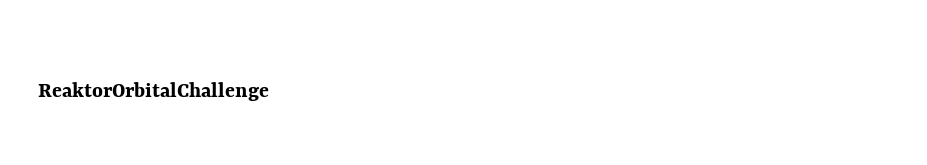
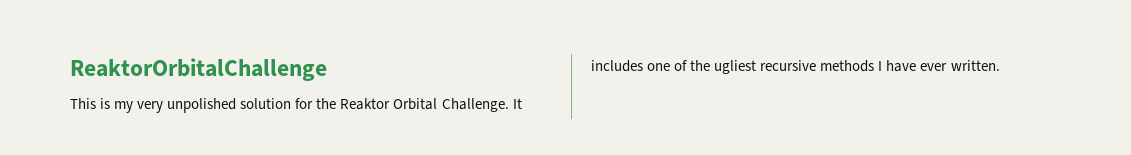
(269, 91) none -> [70,98,522,113] [591,60,1000,74] // This is my very unpolished solution for the Reaktor Orbital Challenge. It includes one of the ugliest recursive methods I have ever written.

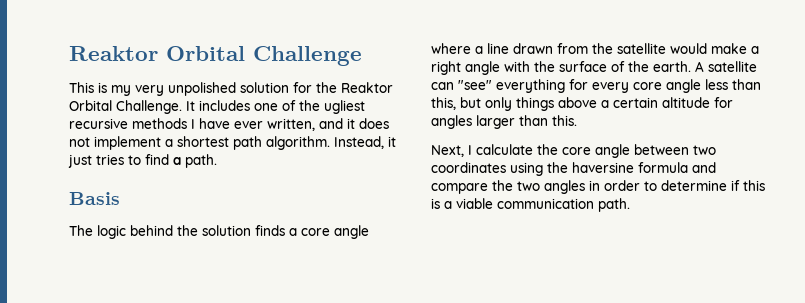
[70,58,327,81] ReaktorOrbitalChallenge -> [69,46,362,66] Reaktor Orbital Challenge
[950,60,1000,71] written. -> [267,118,389,131] [69,136,396,150] [68,154,217,168] [69,192,120,205] [69,225,369,239] [431,43,759,54] [431,61,757,75] [431,79,761,93] [431,97,733,111] [431,115,577,129] [431,144,716,158] [431,162,716,176] [431,180,765,194] [431,198,630,212] written, and it does not implement a shortest path algorithm. Instead, it just tries to find a path. // Basis // The logic behind the solution finds a core angle where a line drawn from the satellite would make a right angle with the surface of the earth. A satellite can "see" everything for every core angle less than this, but only things above a certain altitude for angles larger than this. // Next, I calculate the core angle between two coordinates using the haversine formula and compare the two angles in order to determine if this is a viable communication path.

